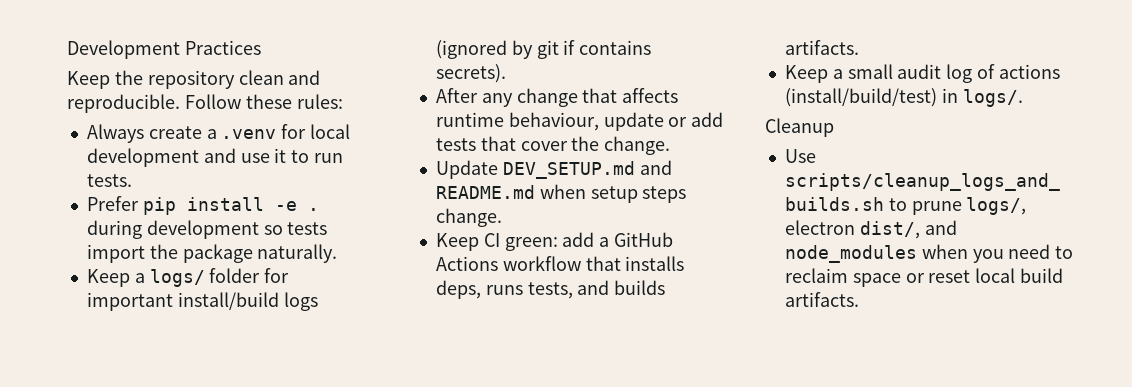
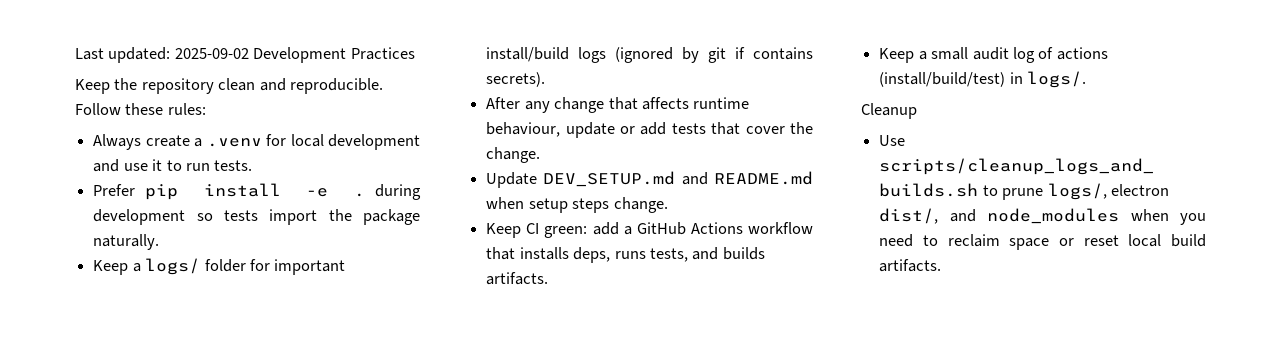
(67, 49) none -> [75,47,249,63] Last updated: 2025-09-02

